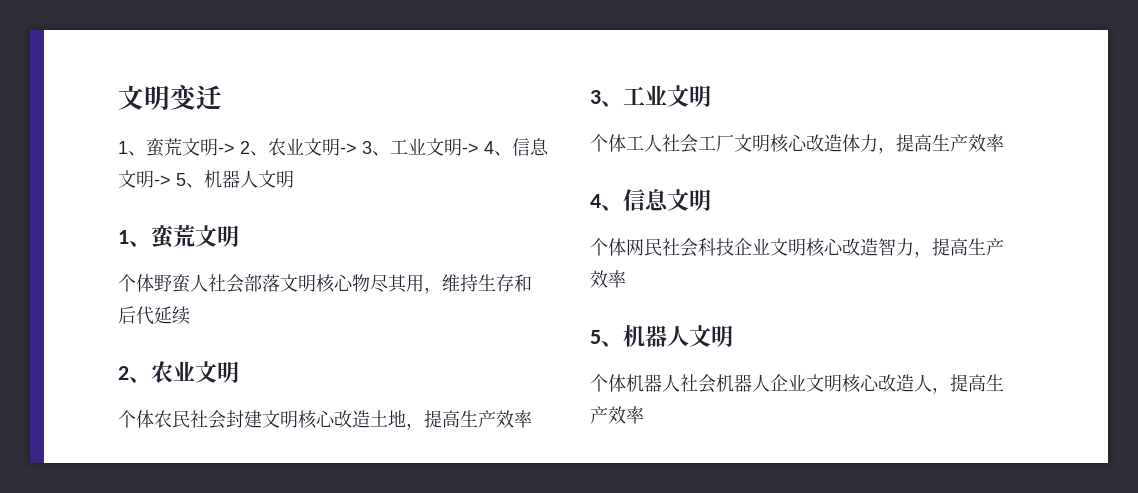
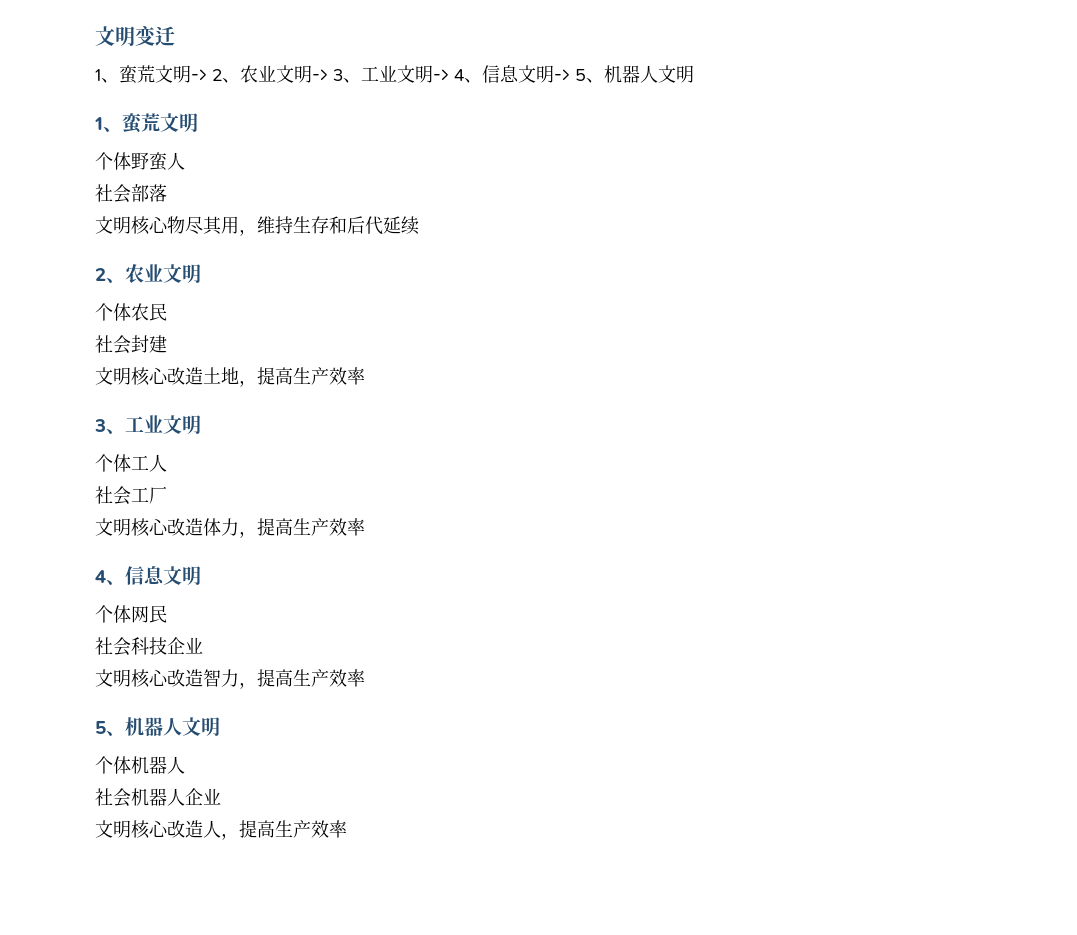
(208, 283) none -> (185, 161) //
(280, 283) none -> (167, 193) //
(190, 419) none -> (167, 312) //
(262, 419) none -> (167, 344) //
(662, 143) none -> (167, 463) //
(734, 143) none -> (167, 495) //
(662, 247) none -> (167, 614) //
(770, 246) none -> (203, 645) //
(680, 383) none -> (185, 765) //
(806, 382) none -> (221, 796) //

